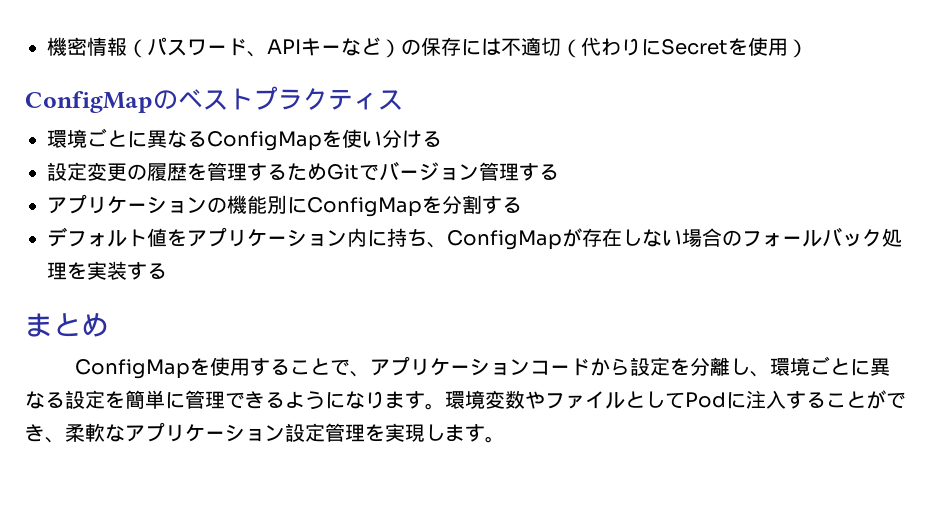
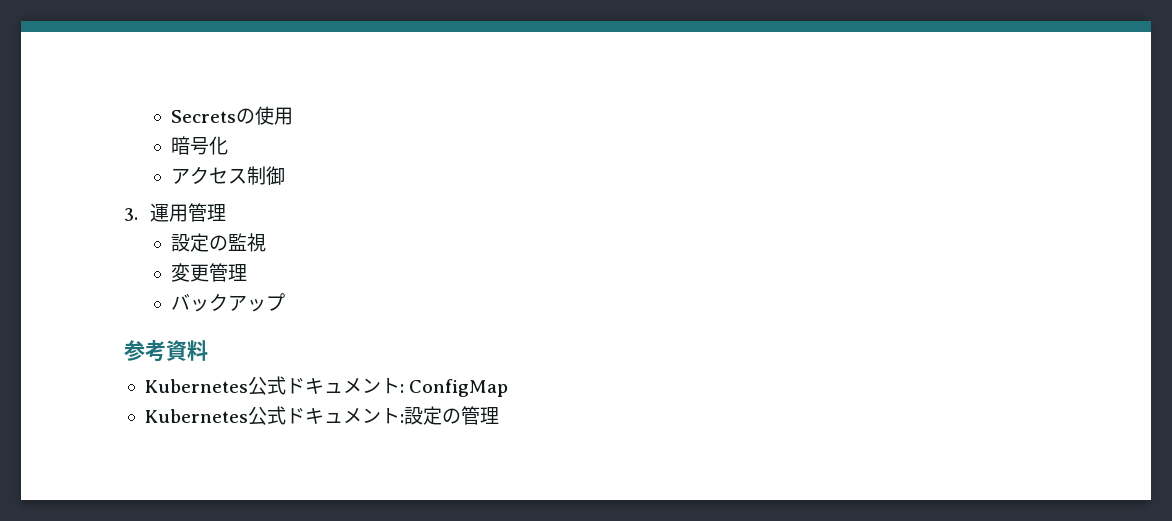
[47,37,808,58] [25,86,403,113] [47,128,442,151] [47,161,559,181] [47,194,522,217] [47,227,902,250] [47,261,167,280] [25,312,109,337] [75,356,891,379] [25,390,906,410] [25,422,505,443] 機密情報（パスワード、APIキーなど）の保存には不適切（代わりにSecretを使用） // ConfigMapのベストプラクティス // 環境ごとに異なるConfigMapを使い分ける // 設定変更の履歴を管理するためGitでバージョン管理する // アプリケーションの機能別にConfigMapを分割する // デフォルト値をアプリケーション内に持ち、ConfigMapが存在しない場合のフォールバック処理を実装する // まとめ // ConfigMapを使用することで、アプリケーションコードから設定を分離し、環境ごとに異なる設定を簡単に管理できるようになります。環境変数やファイルとしてPodに注入することができ、柔軟なアプリケーション設定管理を実現します。 -> [171,106,294,125] [171,136,229,155] [171,166,286,185] [124,203,227,222] [171,233,267,252] [171,263,248,282] [171,293,286,312] [124,340,208,362] [144,376,509,397] [144,406,499,425] Secretsの使用 // 暗号化 // アクセス制御 // 3.運用管理 // 設定の監視 // 変更管理 // バックアップ // 参考資料 // Kubernetes公式ドキュメント: ConfigMap // Kubernetes公式ドキュメント:設定の管理

